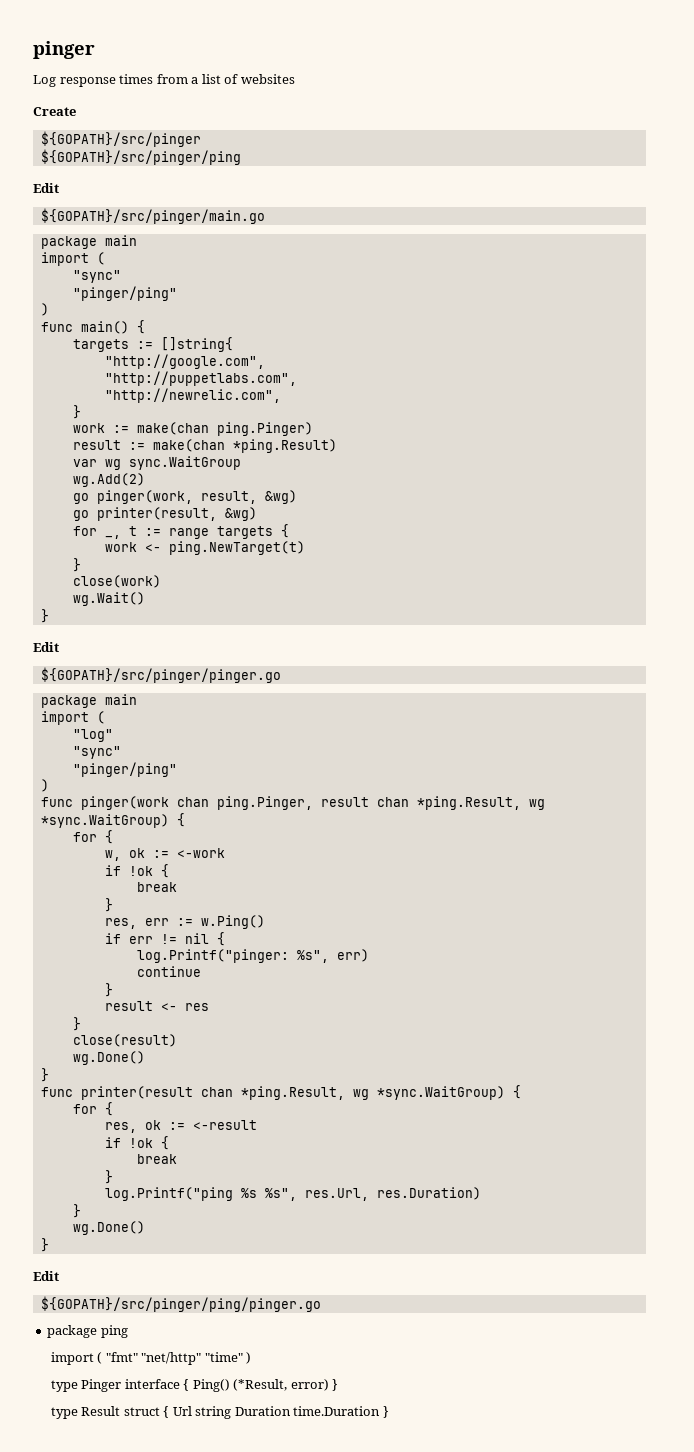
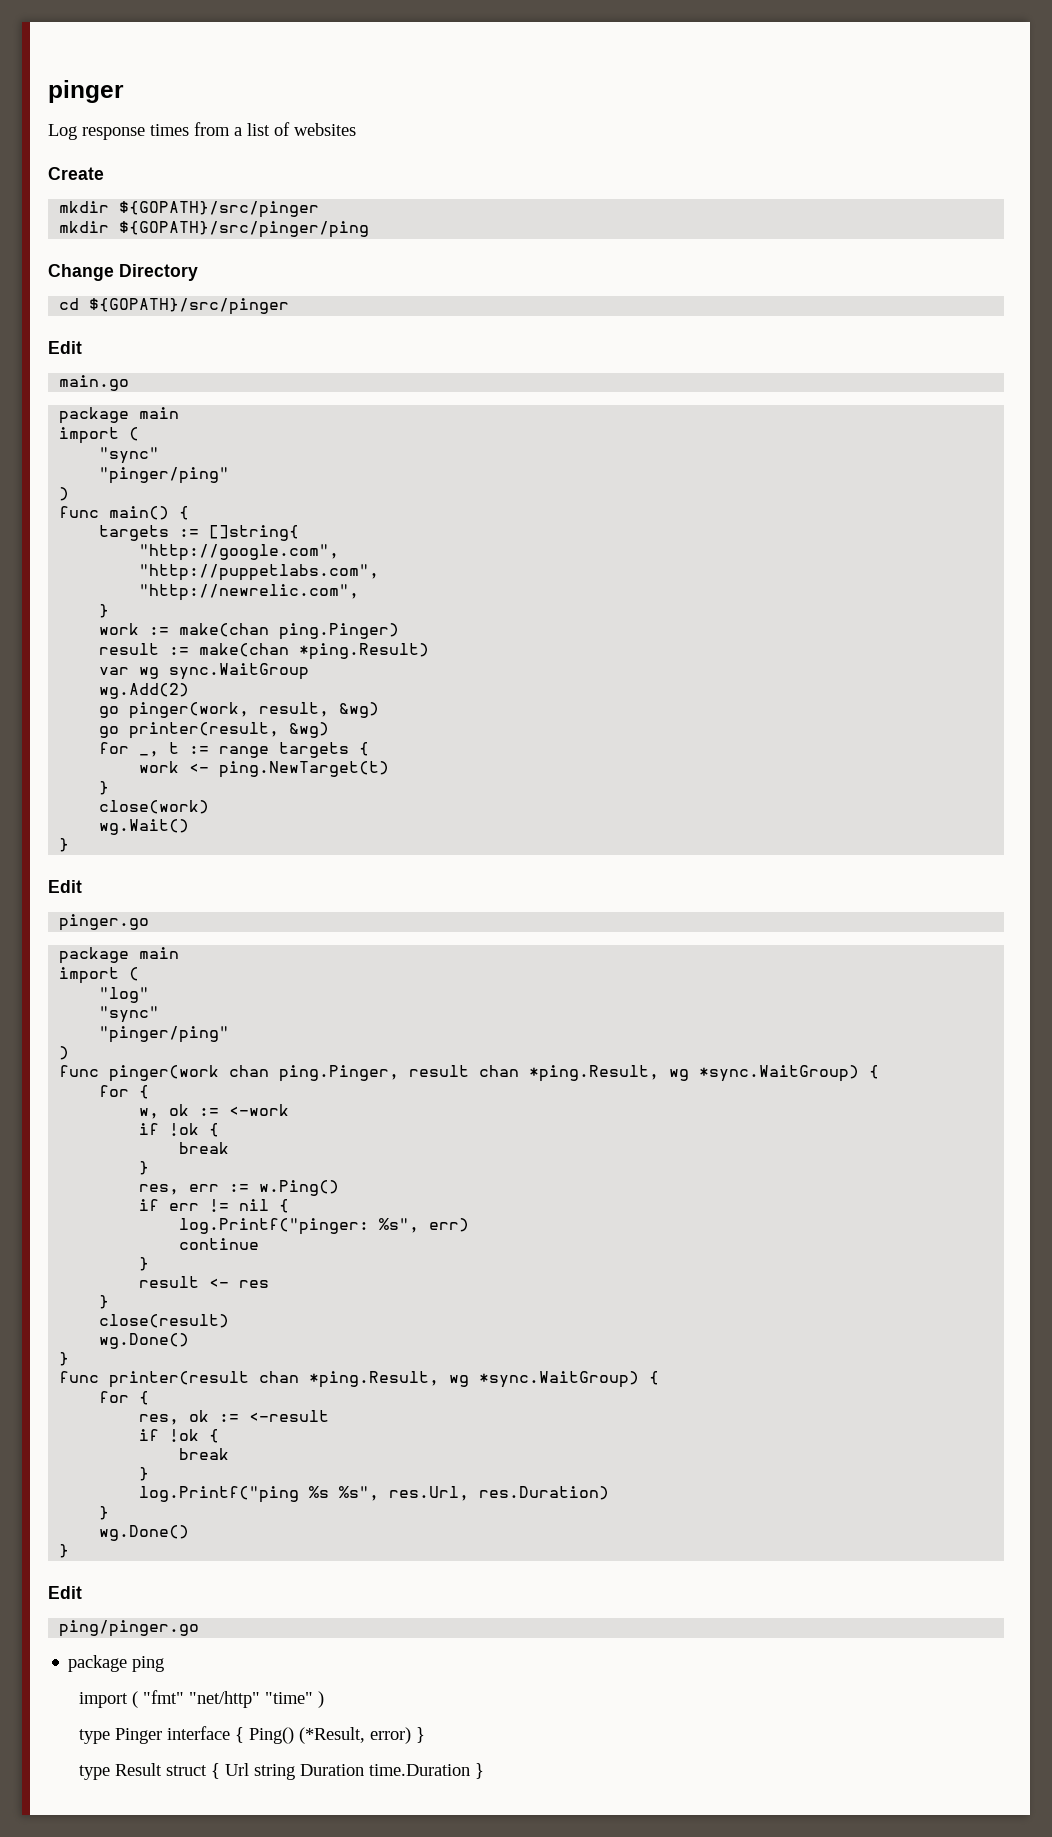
[40,131,201,147] ${GOPATH}/src/pinger // -> [59,201,320,218] [59,221,110,233] mkdir ${GOPATH}/src/pinger // mkdir
[33,183,59,193] [40,208,265,224] // Edit // ${GOPATH}/src/pinger/main.go -> [48,264,198,281] [59,298,290,315] [48,341,82,354] [59,375,130,391] // Change Directory // cd ${GOPATH}/src/pinger // Edit // main.go
[40,667,281,683] ${GOPATH}/src/pinger/pinger.go -> [59,914,150,931] pinger.go
[40,1296,321,1312] ${GOPATH}/src/pinger/ping/pinger.go -> [59,1620,200,1637] ping/pinger.go

